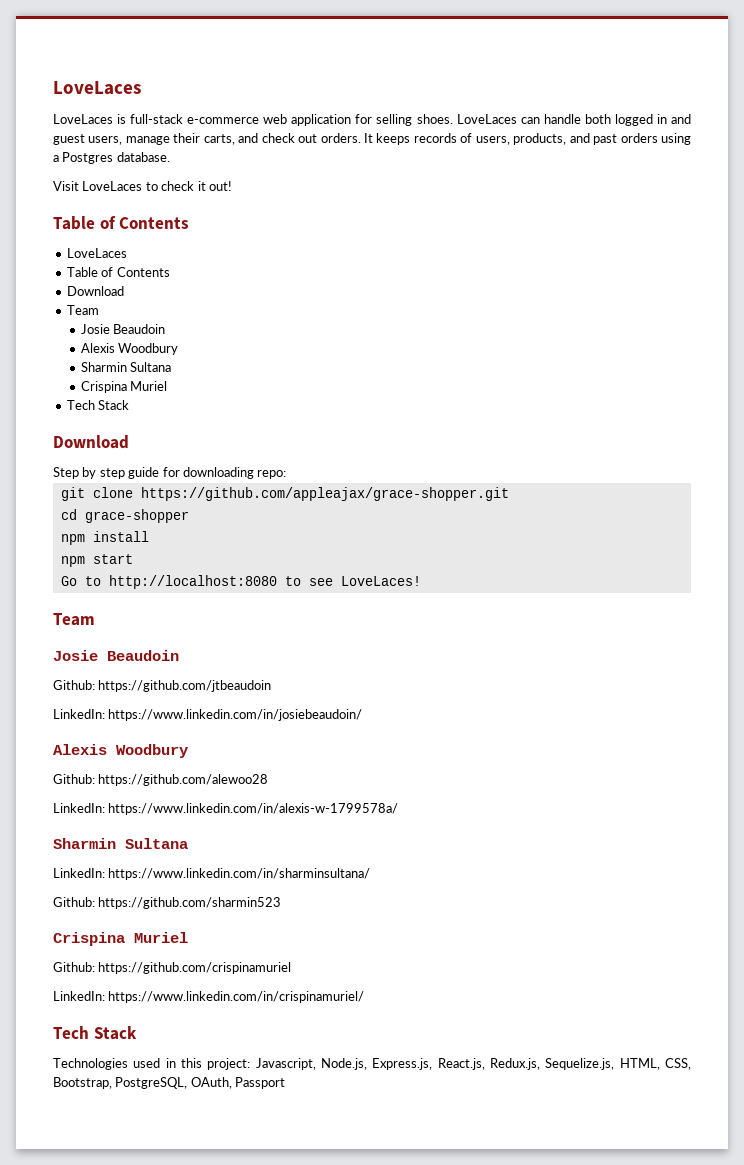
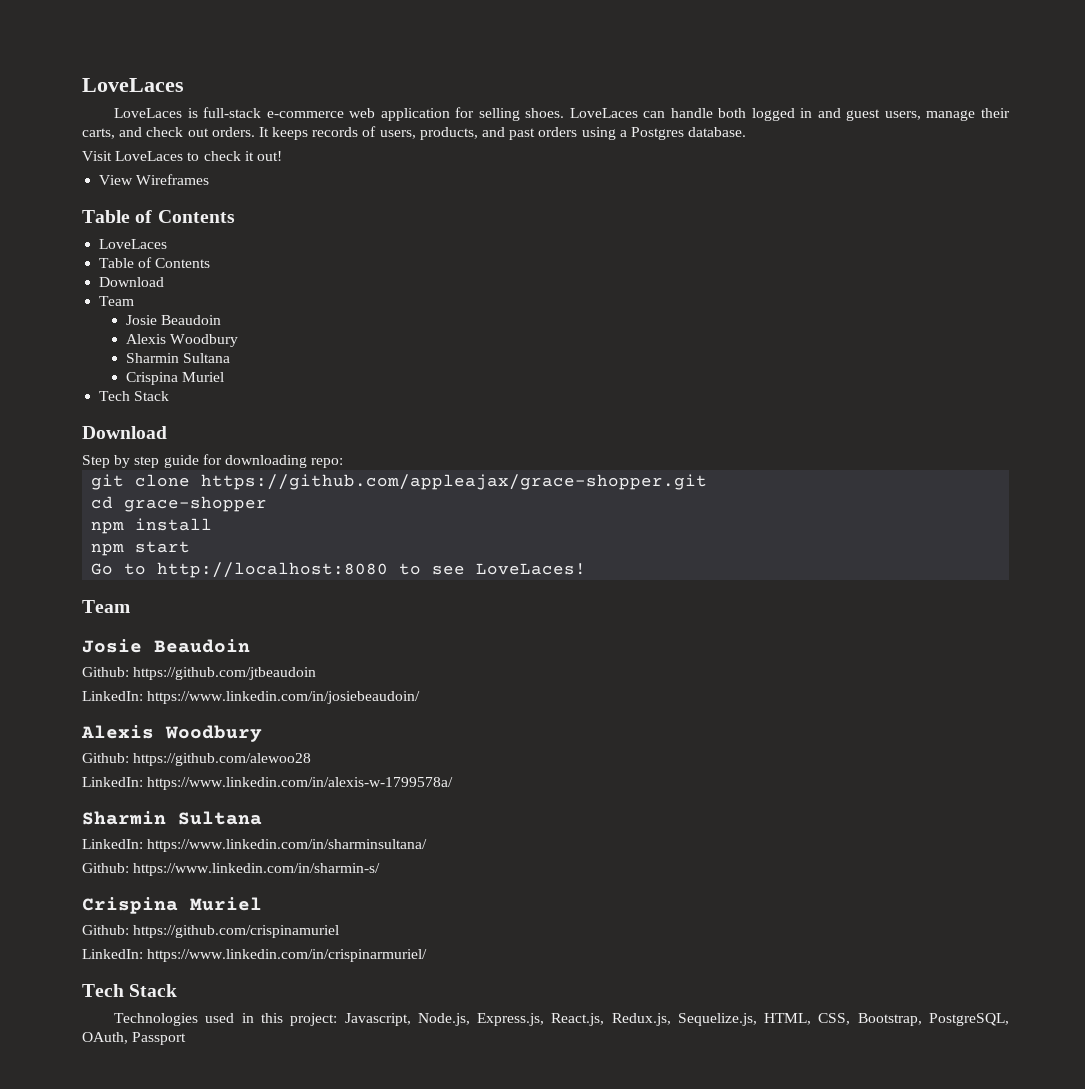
(232, 186) none -> [99,174,210,185] // View Wireframes
[98,897,282,909] https://github.com/sharmin523 -> [133,863,381,876] https://www.linkedin.com/in/sharmin-s/
[108,991,365,1003] https://www.linkedin.com/in/crispinamuriel/ -> [147,949,428,962] https://www.linkedin.com/in/crispinarmuriel/

